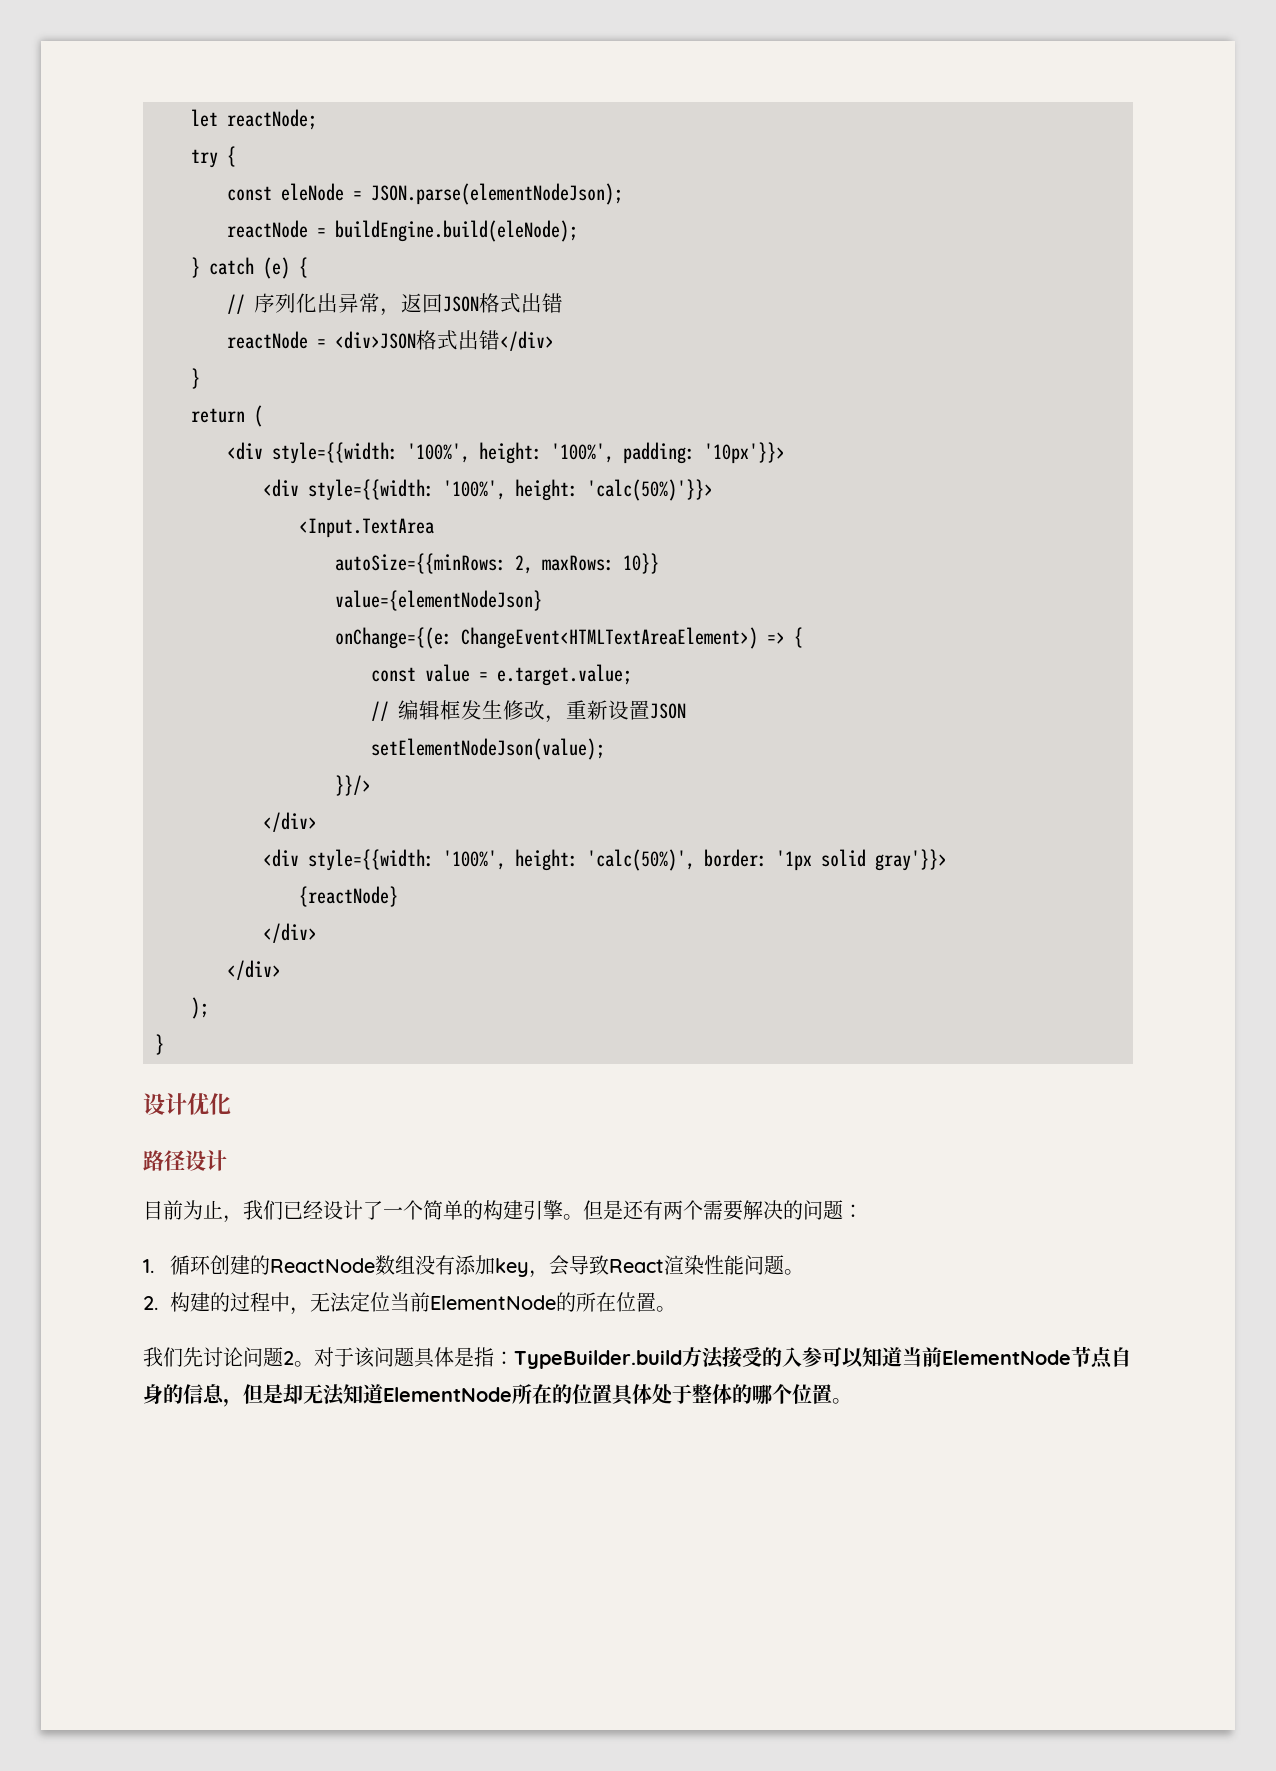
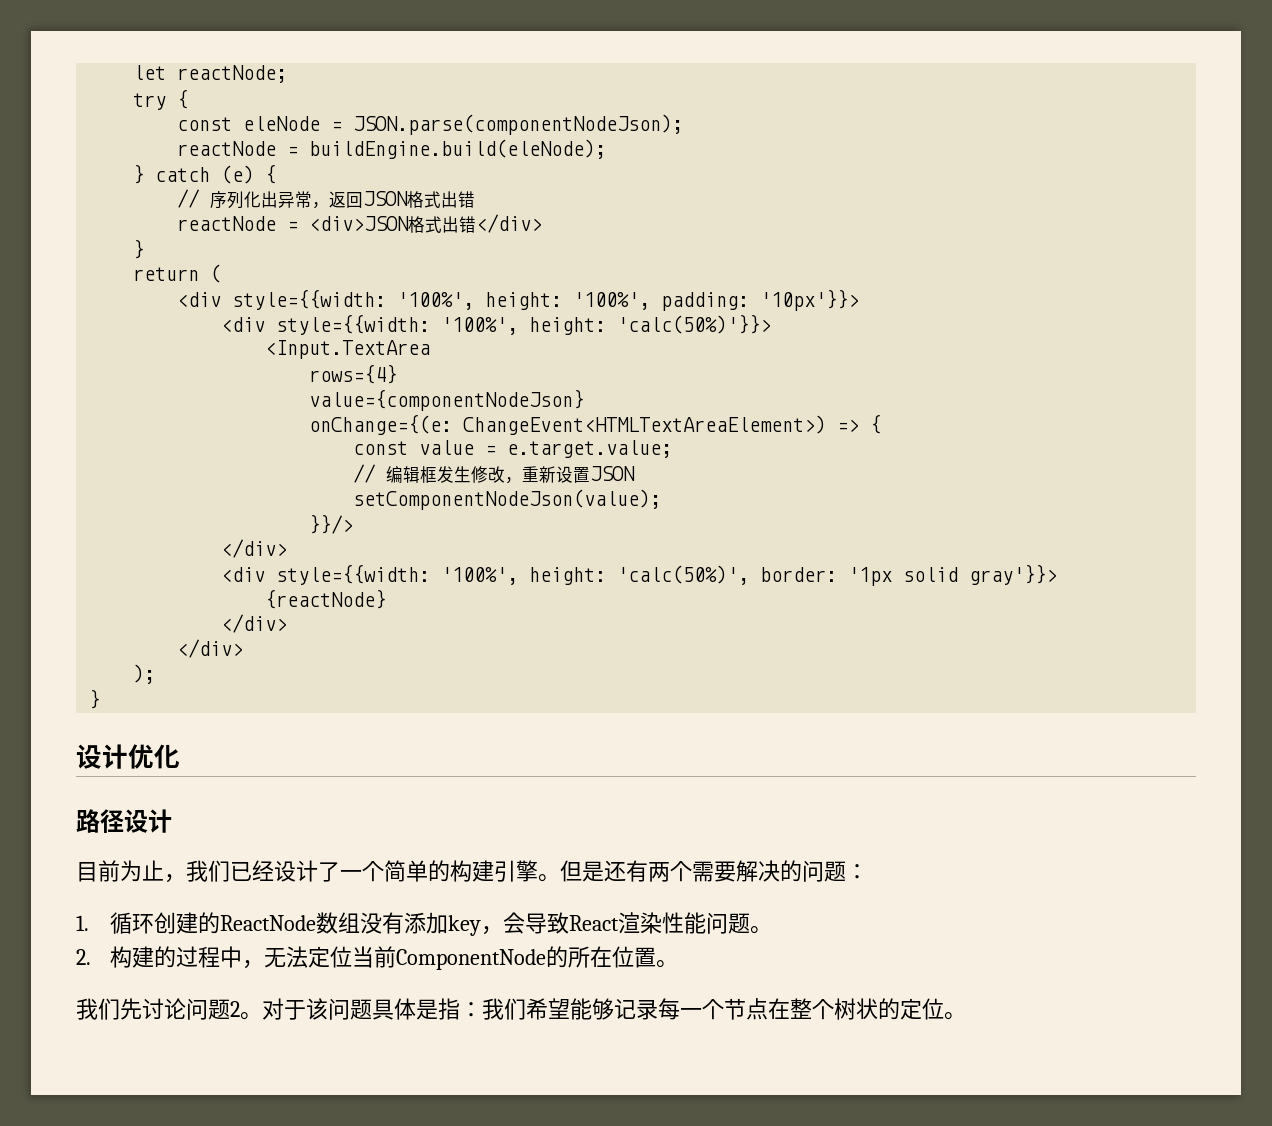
[371,183,623,205] JSON.parse(elementNodeJson); -> [353,114,684,135] JSON.parse(componentNodeJson);
[335,553,659,574] [335,590,542,611] autoSize={{minRows: 2, maxRows: 10}} // value={elementNodeJson} -> [309,364,398,384] [309,389,585,411] rows={4} // value={componentNodeJson}
[371,738,605,760] setElementNodeJson(value); -> [353,489,662,510] setComponentNodeJson(value);
[429,1295,556,1310] ElementNode -> [396,949,547,970] ComponentNode
[514,1346,1131,1369] [143,1384,832,1407] TypeBuilder.build方法接受的入参可以知道当前ElementNode节点自身的信息，但是却无法知道ElementNode所在的位置具体处于整体的哪个位置 -> [482,998,944,1020] 我们希望能够记录每一个节点在整个树状的定位

